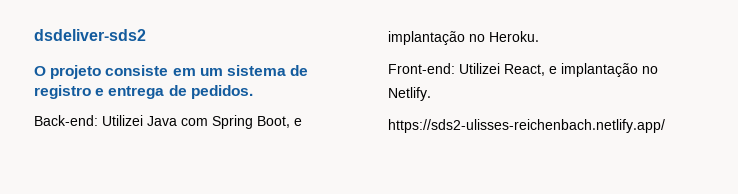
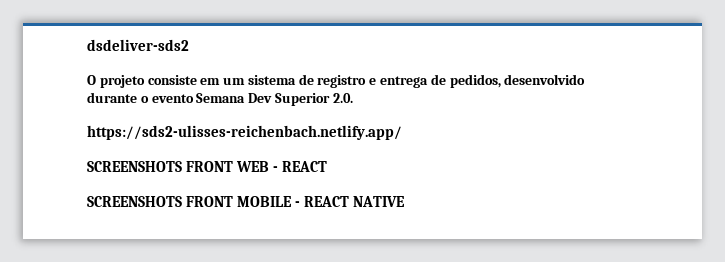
[190,85,253,99] [34,115,302,129] [388,31,539,45] [388,63,658,77] [388,87,431,101] [388,119,665,133] pedidos. // Back-end: Utilizei Java com Spring Boot, e implantação no Heroku. // Front-end: Utilizei React, e implantação no Netlify. // https://sds2-ulisses-reichenbach.netlify.app/ -> [449,74,586,88] [87,92,353,106] [87,125,402,140] [87,161,328,172] [87,196,406,207] pedidos, desenvolvido durante o evento Semana Dev Superior 2.0. // https://sds2-ulisses-reichenbach.netlify.app/ // SCREENSHOTS FRONT WEB - REACT // SCREENSHOTS FRONT MOBILE - REACT NATIVE

